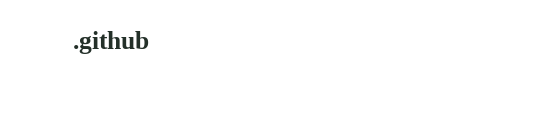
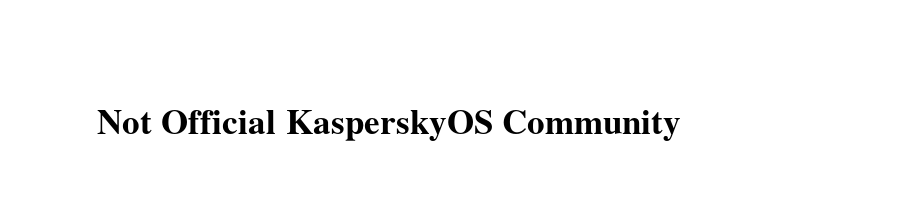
[73,31,149,54] .github -> [97,110,682,141] Not Official KasperskyOS Community

